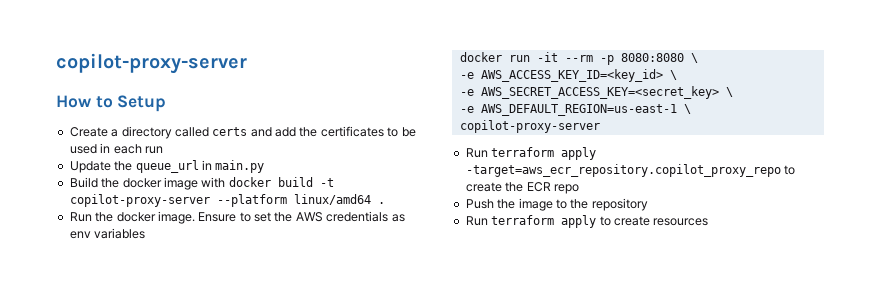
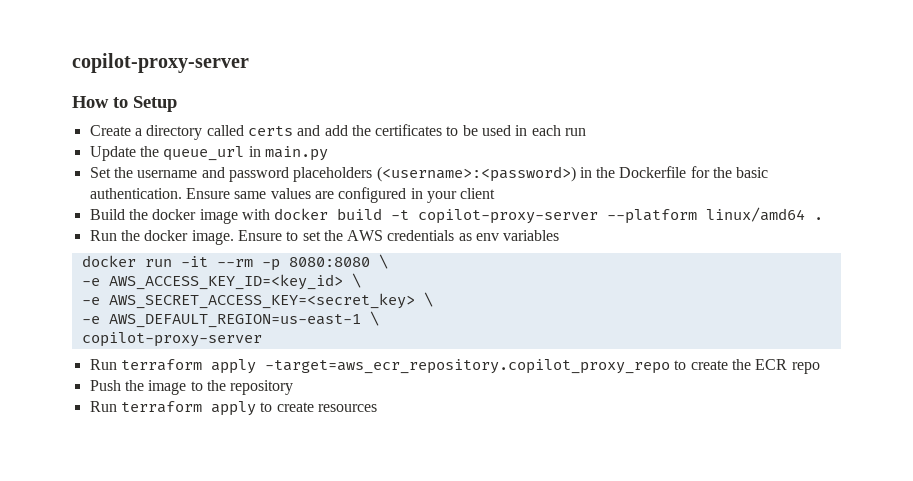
(265, 166) none -> [89,166,769,182] [89,187,496,203] // Set the username and password placeholders (<username>:<password>) in the Dockerfile for the basic authentication. Ensure same values are configured in your client

